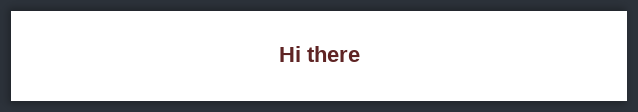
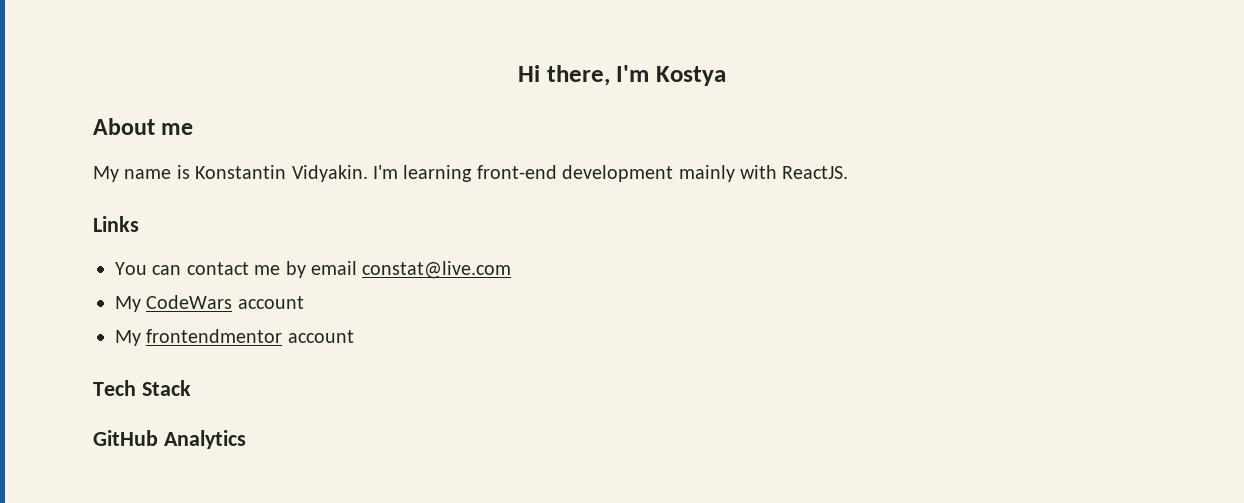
[306,46,360,62] there -> [546,65,727,86] [93,118,194,135] [93,165,849,182] [93,216,139,232] [115,261,512,279] [115,295,304,312] [115,329,354,346] [93,380,191,396] [93,430,246,449] there, I'm Kostya // About me // My name is Konstantin Vidyakin. I'm learning front-end development mainly with ReactJS. // Links // You can contact me by email constat@live.com // My CodeWars account // My frontendmentor account // Tech Stack // GitHub Analytics

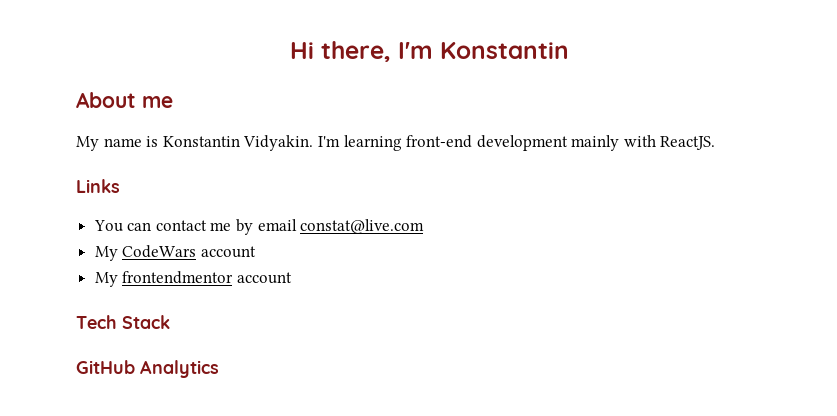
[656,66,727,86] Kostya -> [440,42,569,59] Konstantin

